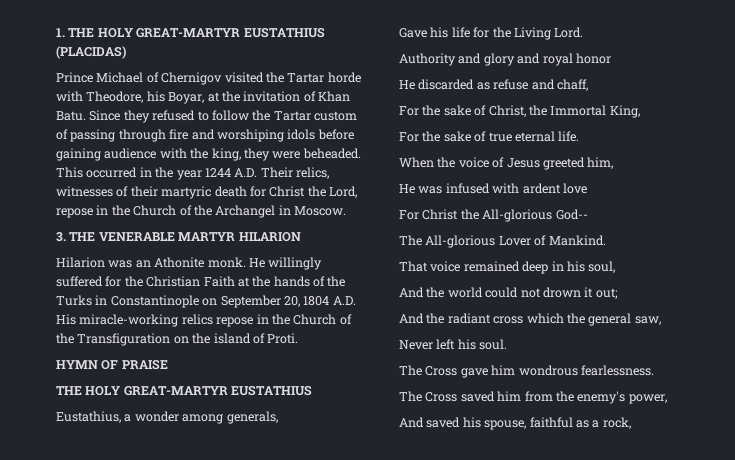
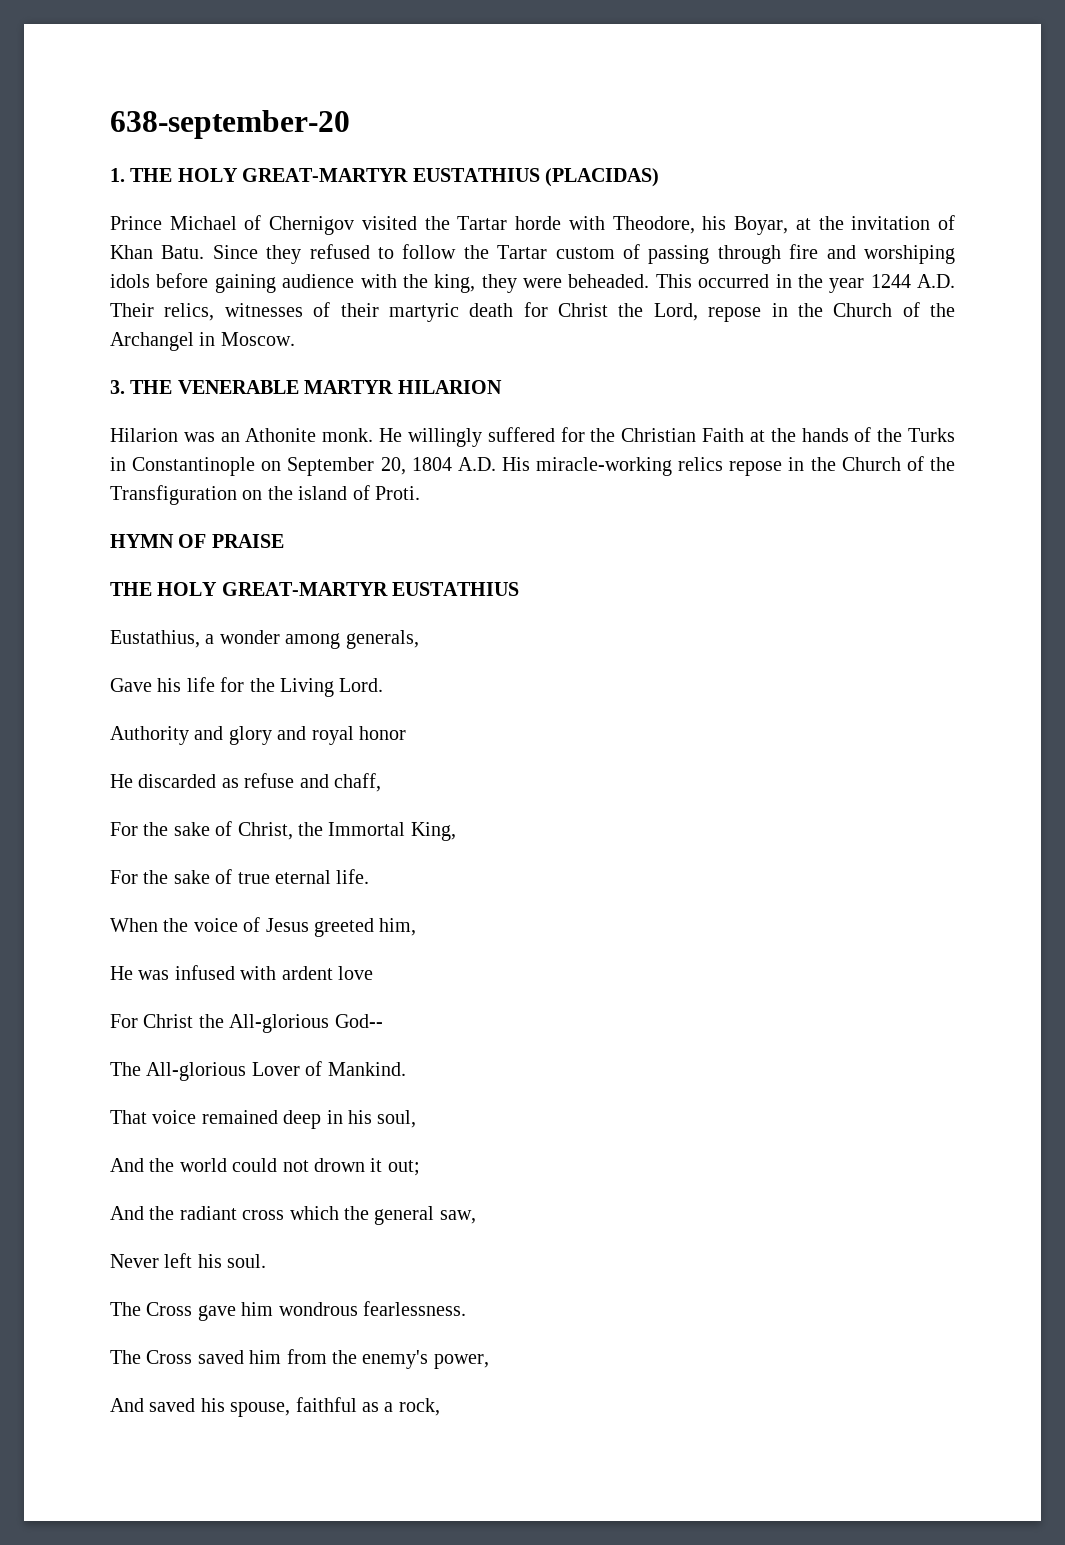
(56, 32) none -> [110,110,350,139] 638-september-20 //

